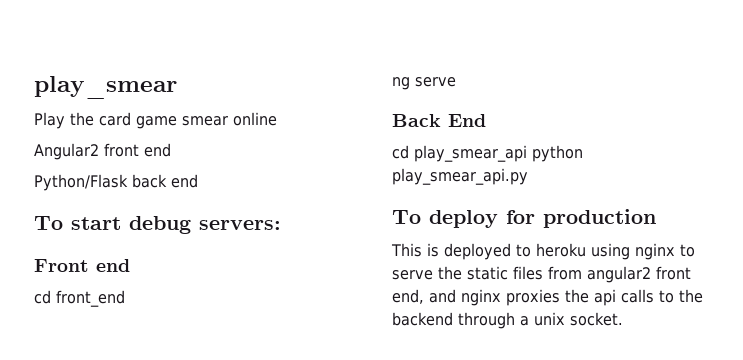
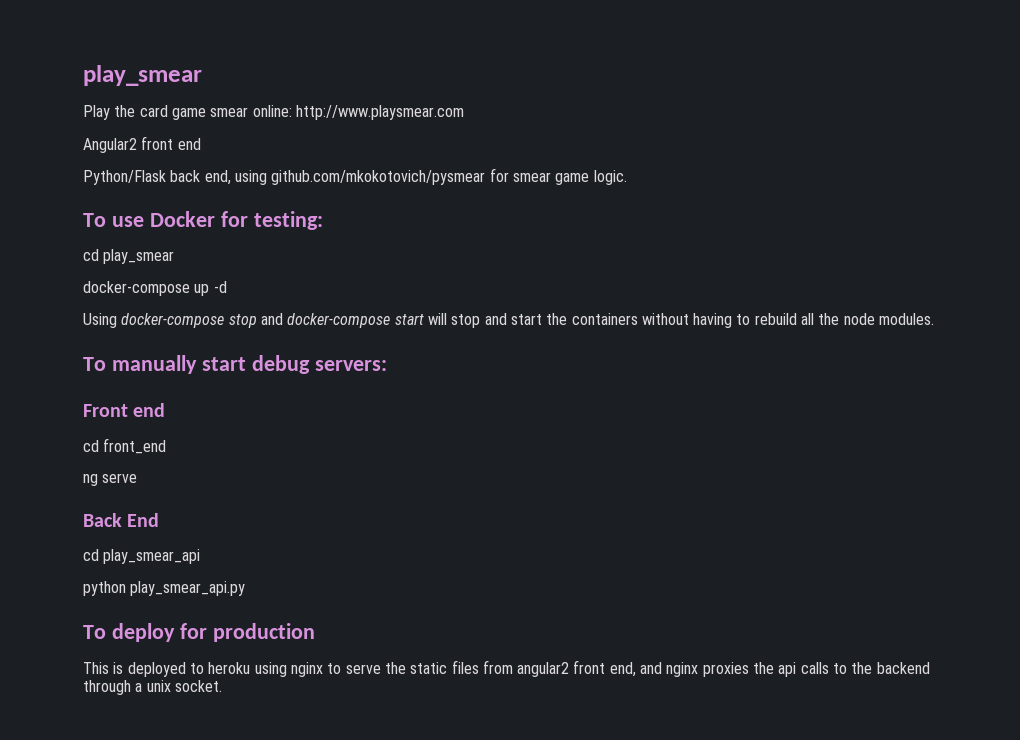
[233,112,277,126] online -> [252,105,464,120] online: http://www.playsmear.com
[171,174,198,188] [34,216,63,230] end // To -> [204,168,627,185] [83,211,323,230] [83,249,175,264] [83,281,227,296] [83,313,935,328] [83,355,197,374] end, using github.com/mkokotovich/pysmear for smear game logic. // To use Docker for testing: // cd play_smear // docker-compose up -d // Using docker-compose stop and docker-compose start will stop and start the containers without having to rebuild all the node modules. // To manually
(527, 153) none -> (201, 556) //

